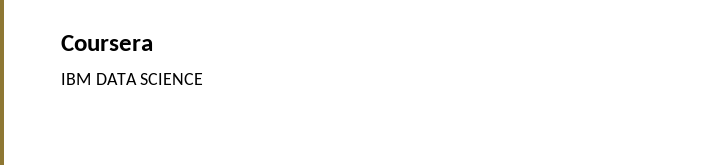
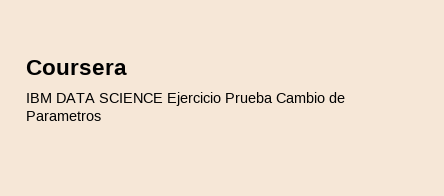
(204, 79) none -> [167,92,345,106] [26,111,101,121] Ejercicio Prueba Cambio de Parametros

